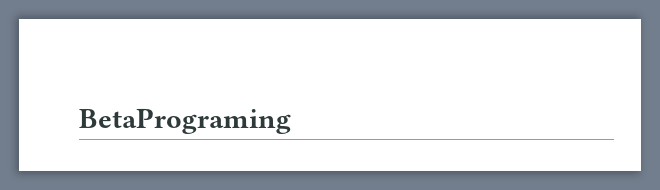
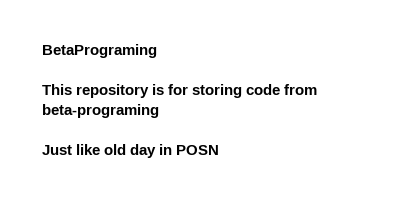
(291, 121) none -> [42,84,318,98] [42,104,159,118] [42,144,220,158] // This repository is for storing code from beta-programing // Just like old day in POSN

